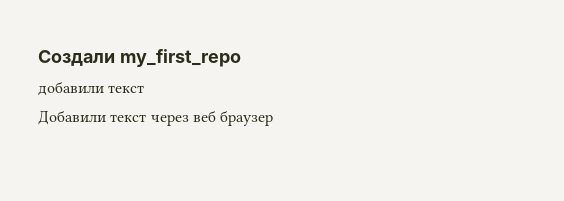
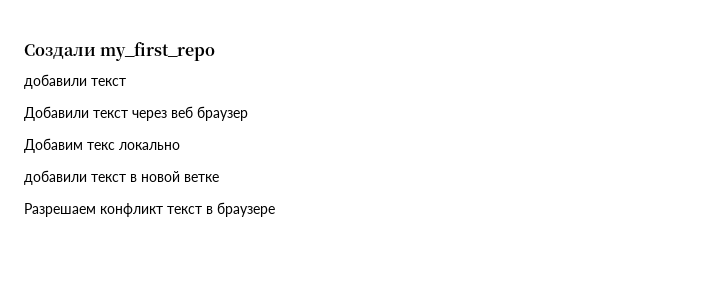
(274, 118) none -> [24,138,180,153] [24,170,219,185] [24,202,275,217] // Добавим текс локально // добавили текст в новой ветке // Разрешаем конфликт текст в браузере

